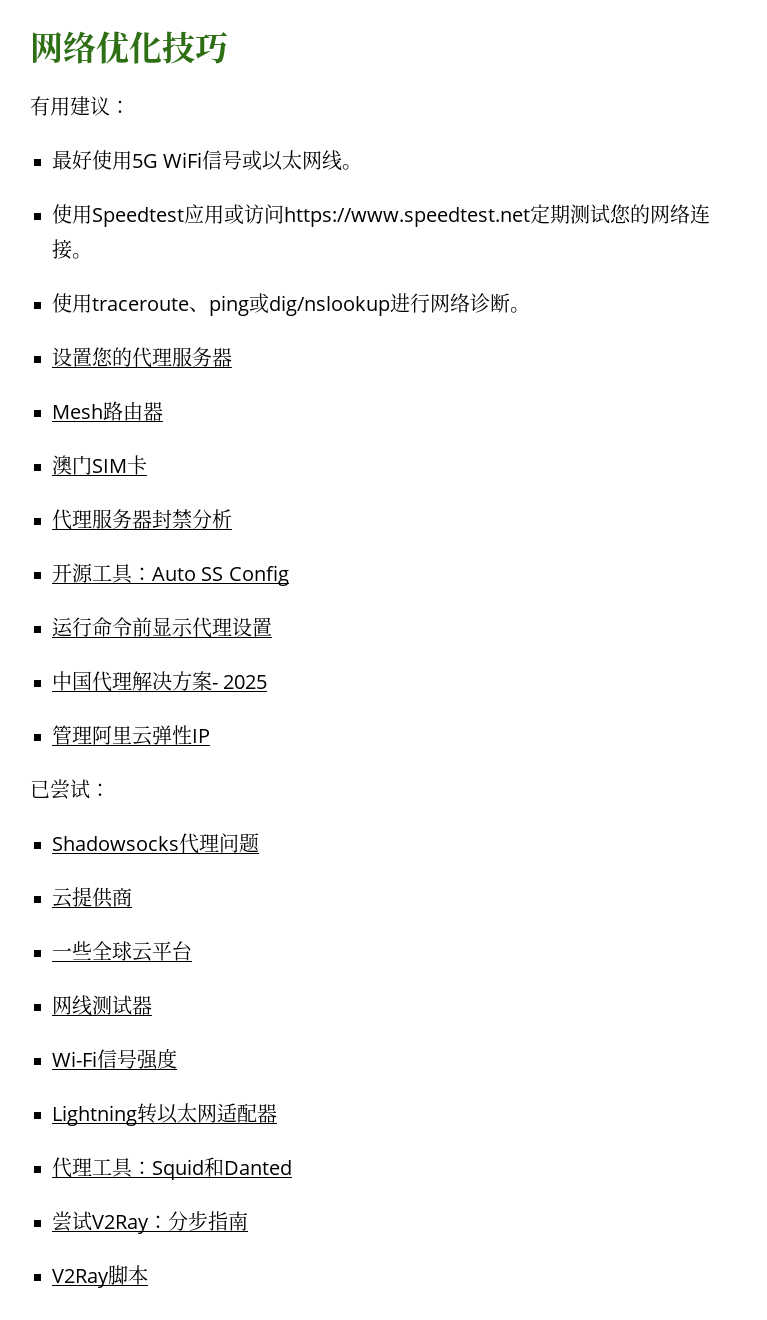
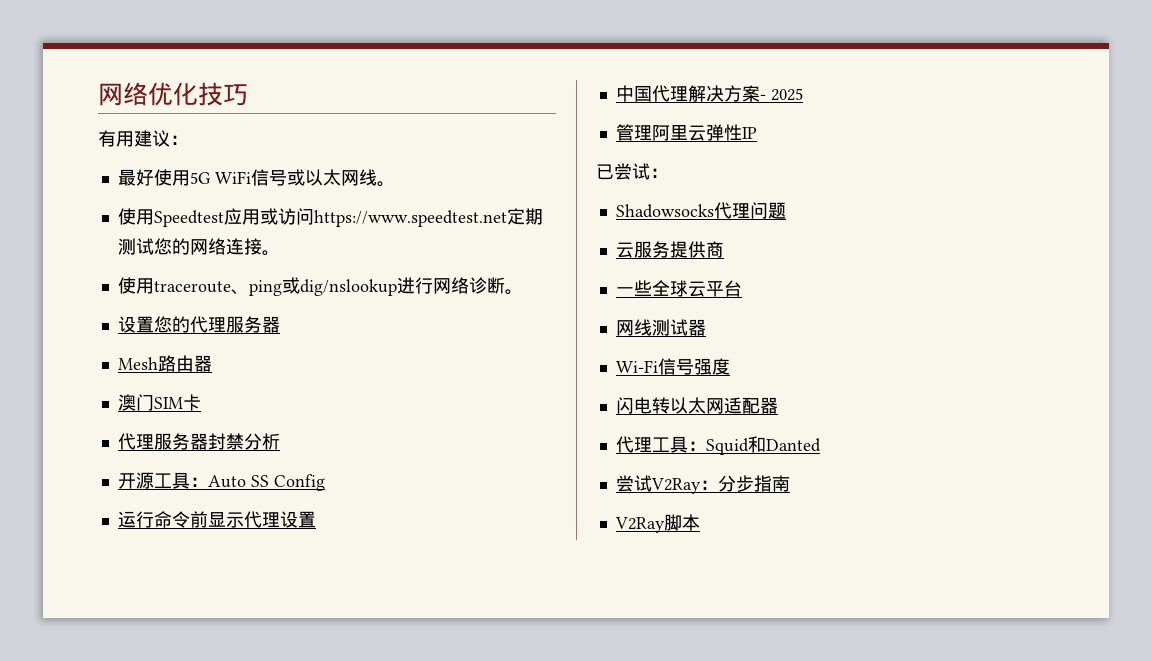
(72, 898) none -> [633,241,670,258] 服务
[52,1105,137,1126] Lightning -> [615,397,652,414] 闪电

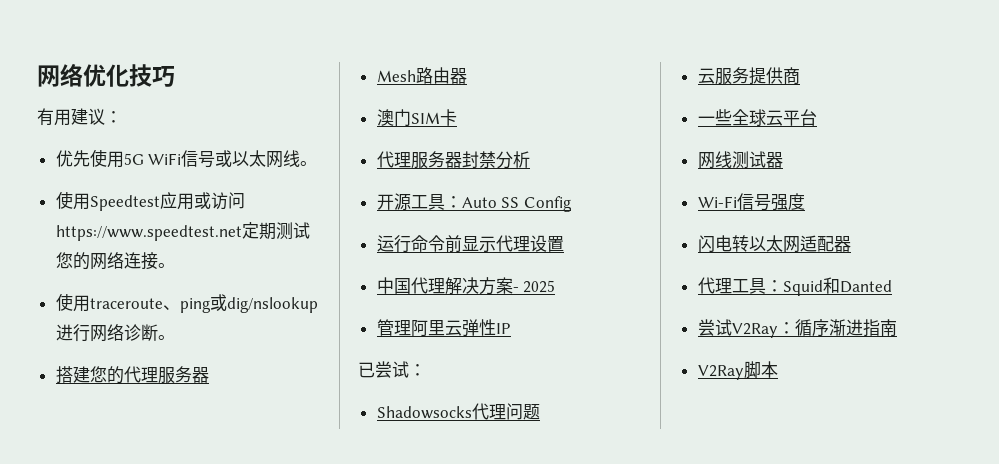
[117,169,154,186] 最好 -> [55,150,90,167] 优先
[117,316,154,333] 设置 -> [55,366,90,384] 搭建
[717,475,754,492] 分步 -> [794,319,863,337] 循序渐进

